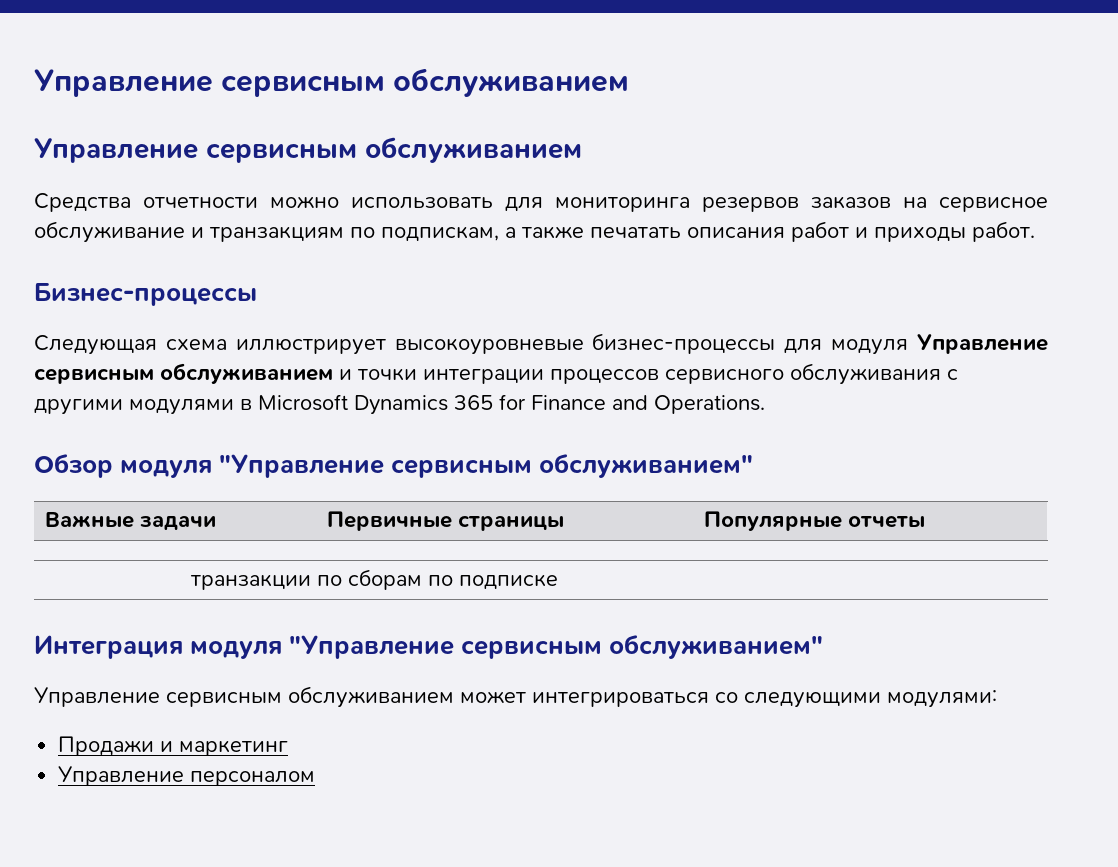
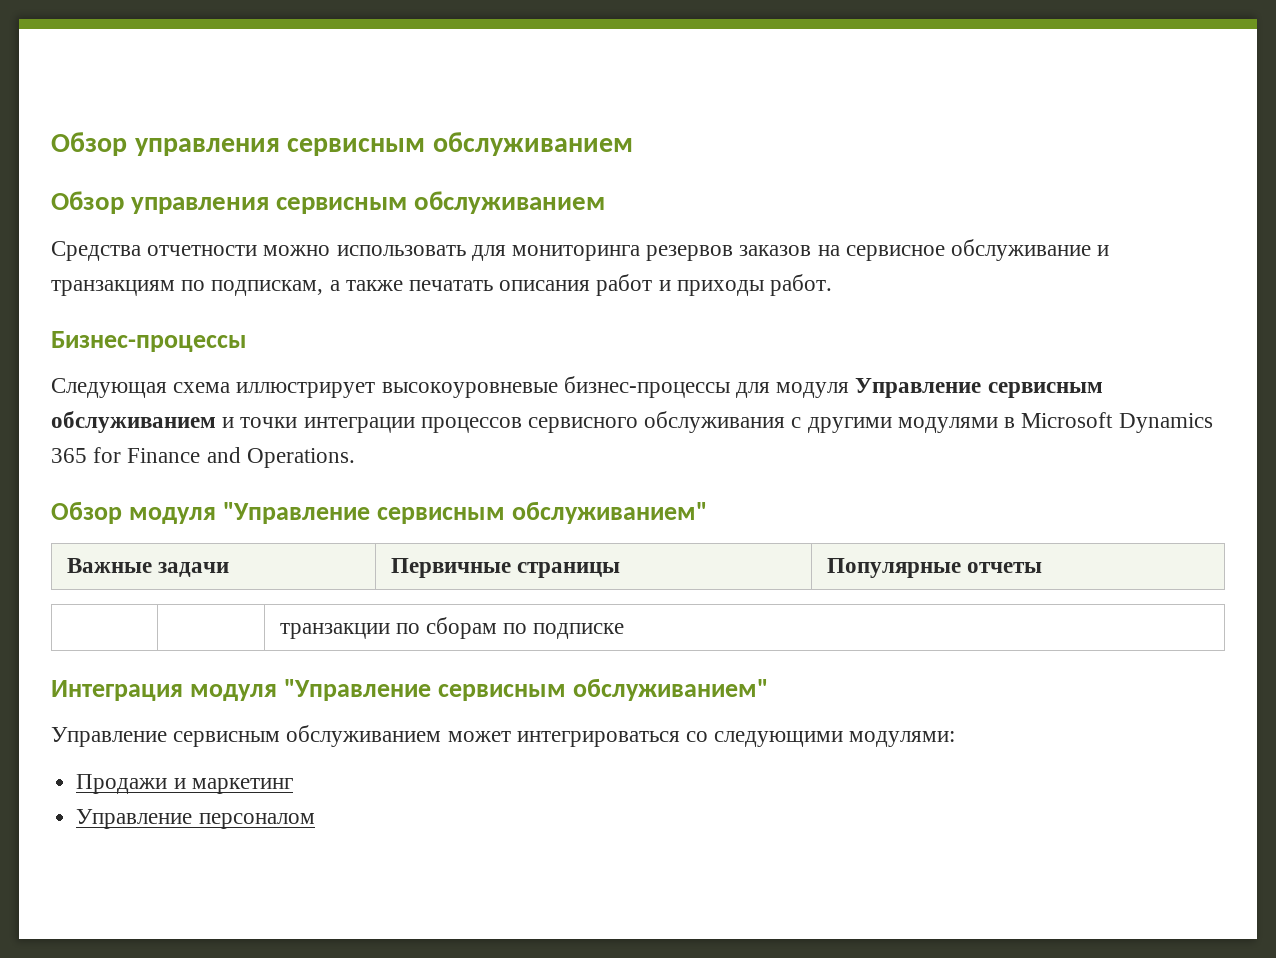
[34,68,630,97] [34,138,198,163] Управление сервисным обслуживанием // Управление -> [51,132,633,156] [51,191,270,214] Обзор управления сервисным обслуживанием // Обзор управления

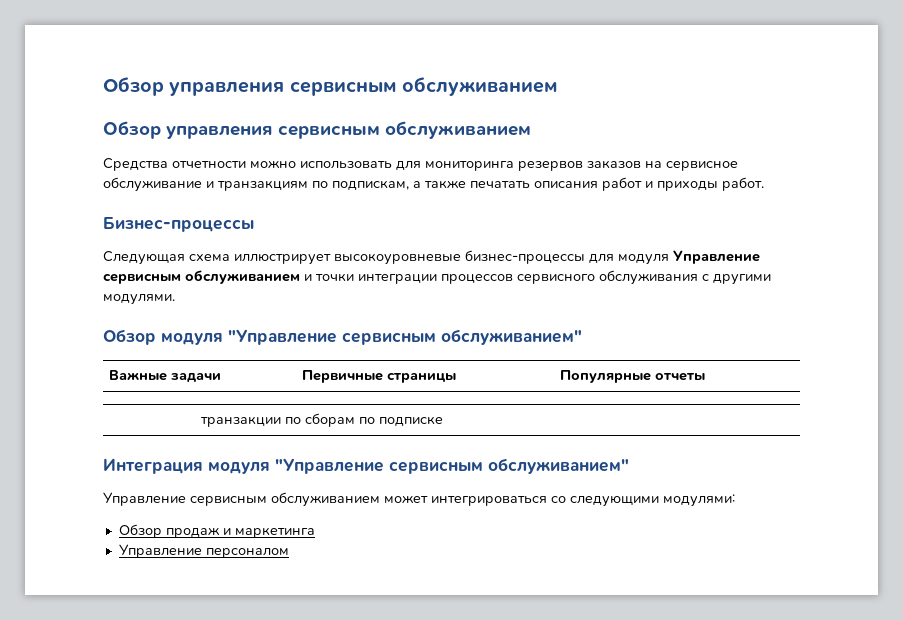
[897,412,1213,433] [51,447,355,468] модулями в Microsoft Dynamics 365 for Finance and Operations. -> [103,294,175,305] модулями.
[76,774,293,794] Продажи и маркетинг -> [118,524,315,538] Обзор продаж и маркетинга

